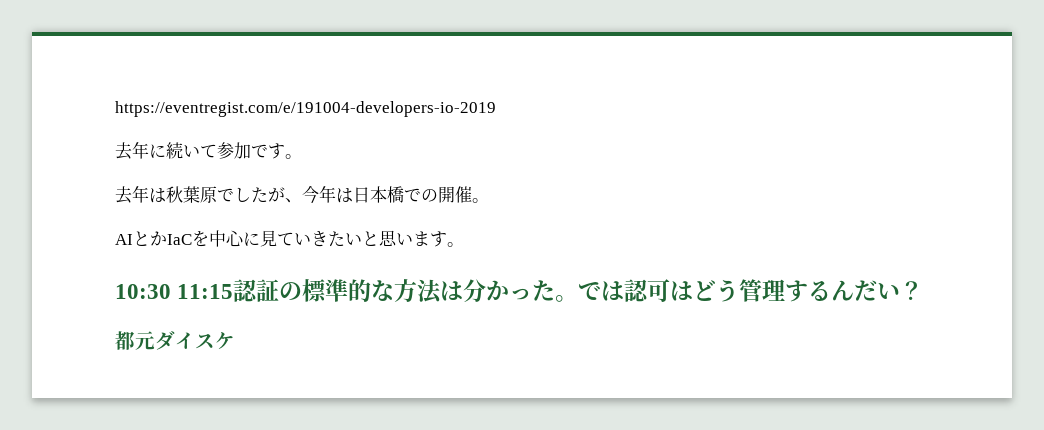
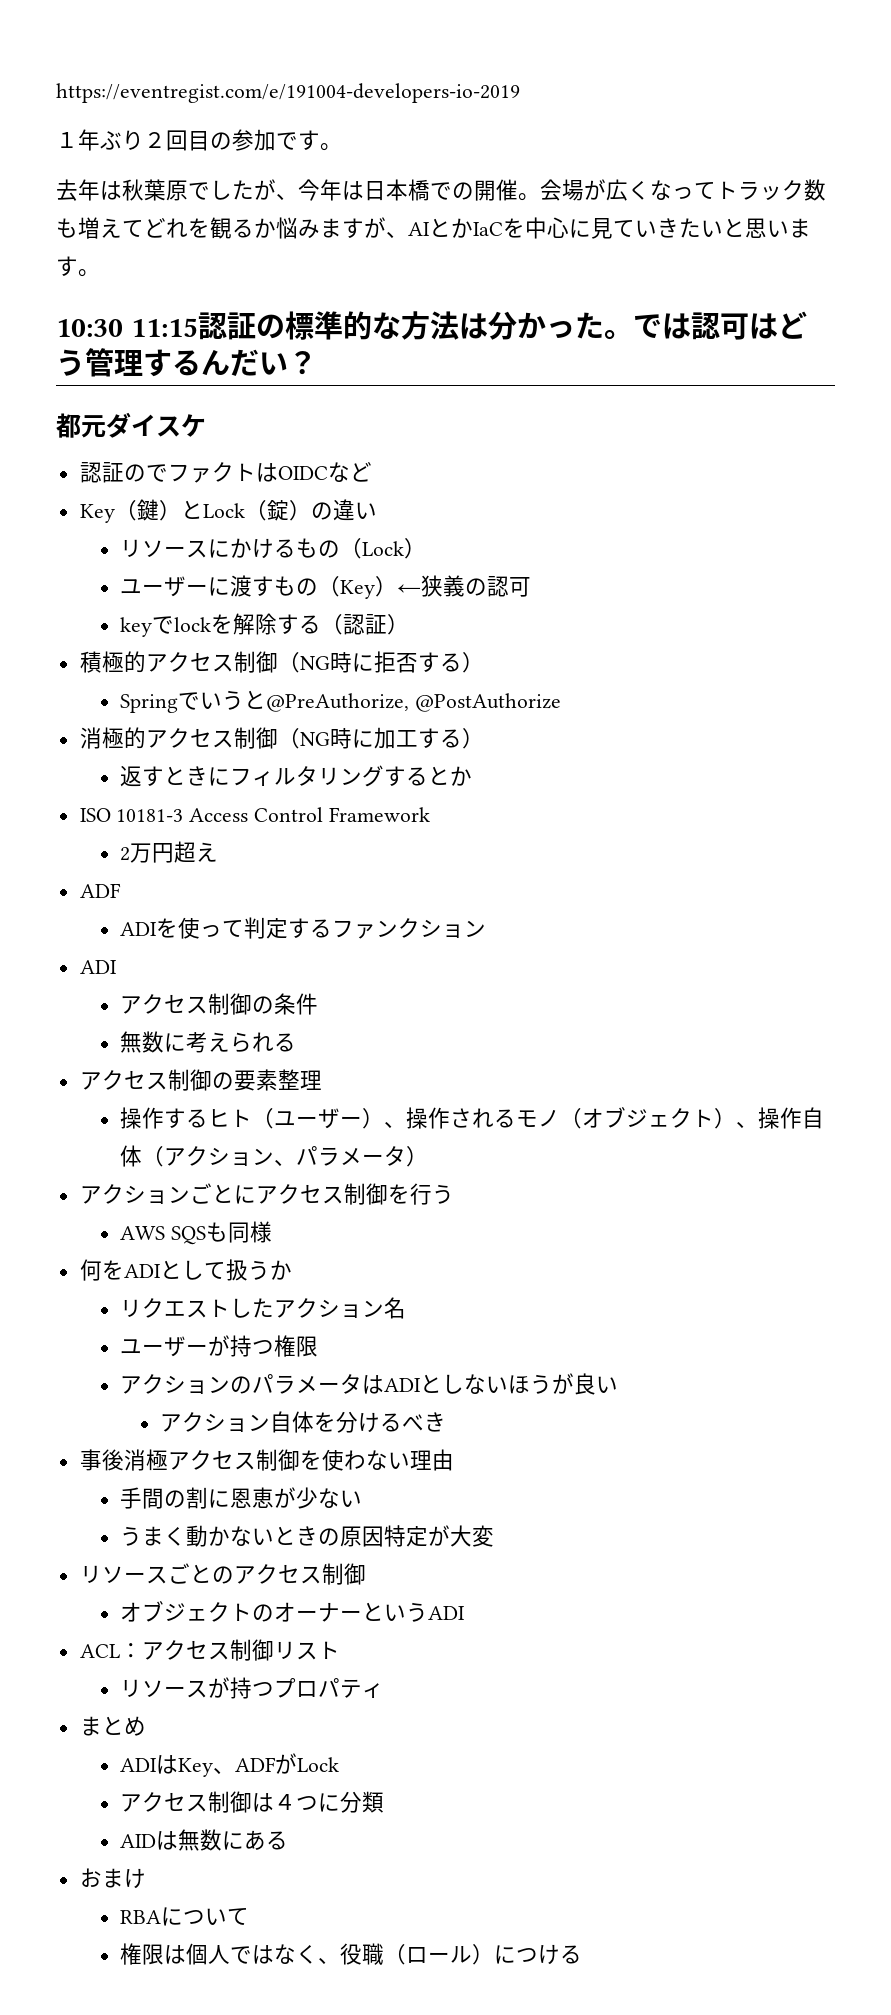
[115,141,217,160] 去年に続いて -> [56,129,232,151] １年ぶり２回目の
(489, 200) // -> [540,179,826,201] [56,217,408,239] 会場が広くなってトラック数も増えてどれを観るか悩みますが、
(235, 341) none -> [79,462,372,483] [79,499,377,523] [120,538,427,559] [120,575,532,599] [120,613,410,637] [79,651,484,673] [120,690,561,713] [79,727,484,749] [120,765,473,787] [79,807,430,822] [120,841,219,863] [79,883,121,898] [120,917,487,939] [79,960,117,974] [120,993,319,1015] [120,1031,297,1053] [79,1069,322,1091] [120,1107,825,1129] [120,1145,429,1167] [79,1183,454,1205] [120,1221,272,1245] [79,1259,292,1281] [120,1297,407,1319] [120,1335,319,1357] [120,1373,619,1395] [160,1411,447,1433] [79,1449,454,1471] [120,1487,363,1509] [120,1525,495,1547] [79,1563,366,1585] [120,1601,466,1622] [79,1639,340,1661] [120,1677,385,1699] [79,1716,146,1736] [120,1753,340,1777] [120,1791,385,1813] [120,1829,289,1851] [79,1868,146,1889] [120,1907,250,1926] [120,1943,583,1965] // 認証のでファクトはOIDCなど // Key（鍵）とLock（錠）の違い // リソースにかけるもの（Lock） // ユーザーに渡すもの（Key）←狭義の認可 // keyでlockを解除する（認証） // 積極的アクセス制御（NG時に拒否する） // Springでいうと@PreAuthorize, @PostAuthorize // 消極的アクセス制御（NG時に加工する） // 返すときにフィルタリングするとか // ISO 10181-3 Access Control Framework // 2万円超え // ADF // ADIを使って判定するファンクション // ADI // アクセス制御の条件 // 無数に考えられる // アクセス制御の要素整理 // 操作するヒト（ユーザー）、操作されるモノ（オブジェクト）、操作自体（アクション、パラメータ） // アクションごとにアクセス制御を行う // AWS SQSも同様 // 何をADIとして扱うか // リクエストしたアクション名 // ユーザーが持つ権限 // アクションのパラメータはADIとしないほうが良い // アクション自体を分けるべき // 事後消極アクセス制御を使わない理由 // 手間の割に恩恵が少ない // うまく動かないときの原因特定が大変 // リソースごとのアクセス制御 // オブジェクトのオーナーというADI // ACL：アクセス制御リスト // リソースが持つプロパティ // まとめ // ADIはKey、ADFがLock // アクセス制御は４つに分類 // AIDは無数にある // おまけ // RBAについて // 権限は個人ではなく、役職（ロール）につける

